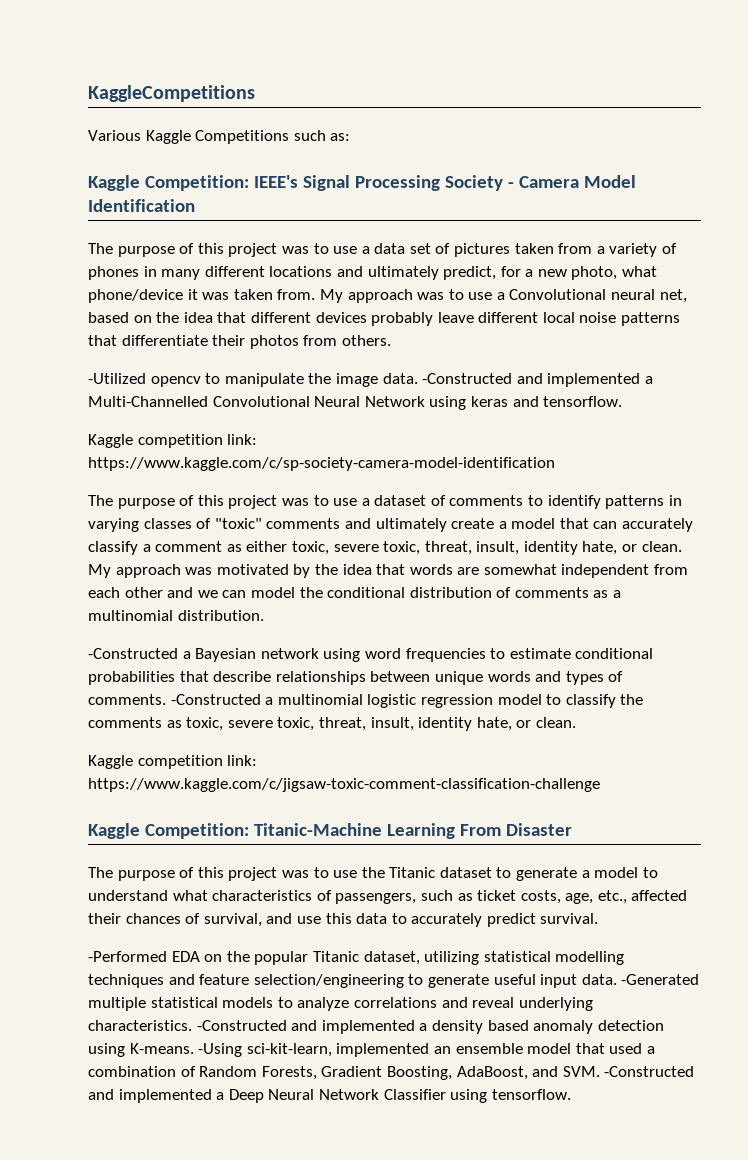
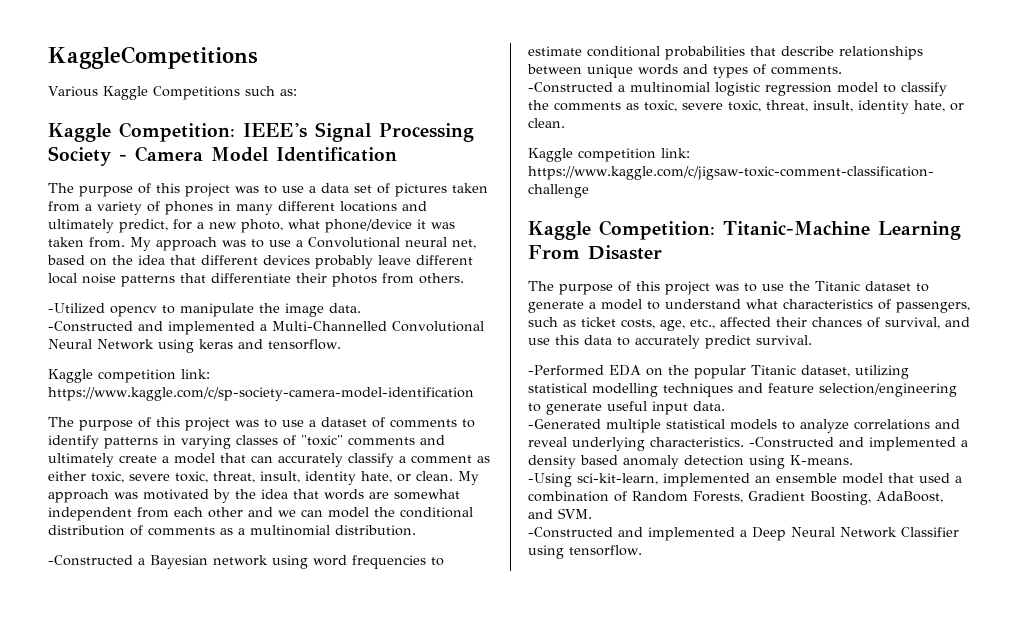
(418, 378) none -> (361, 308) //
(166, 699) none -> (842, 70) //
(617, 979) none -> (725, 406) //
(194, 1048) none -> (853, 460) //
(600, 1071) none -> (592, 513) //

